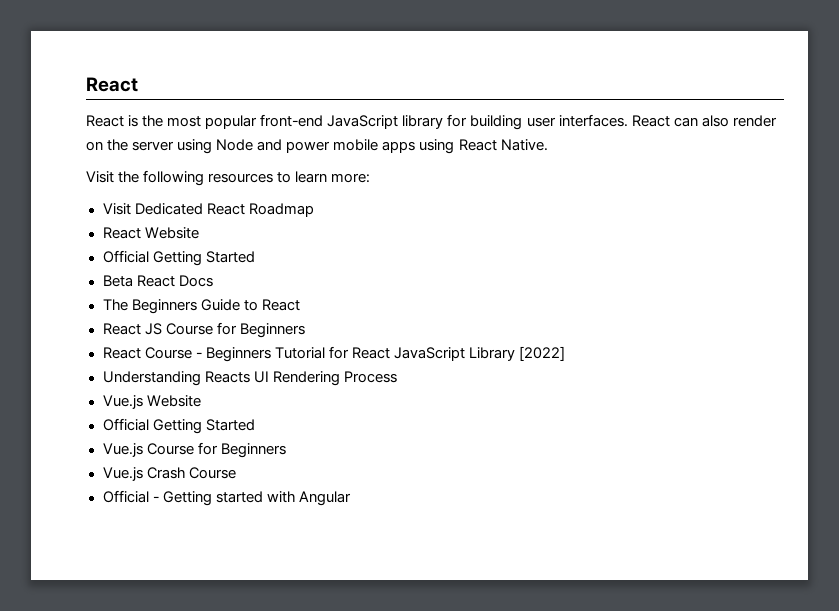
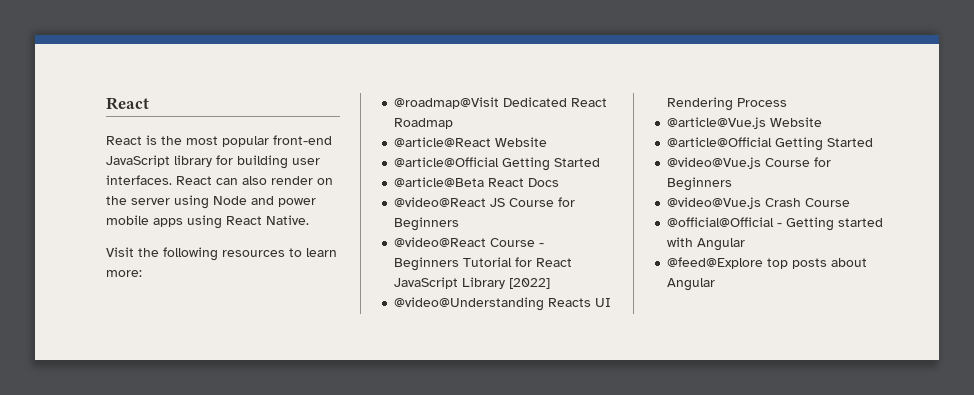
[102,203,131,215] Visit -> [394,97,500,109] @roadmap@Visit
[102,227,199,239] [102,250,255,266] [102,275,133,287] React Website // Official Getting Started // Beta -> [394,137,548,147] [394,157,601,171] [394,177,485,187] @article@React Website // @article@Official Getting Started // @article@Beta
[102,299,300,314] [102,323,141,335] The Beginners Guide to React // React -> [394,197,487,207] @video@React
[102,347,141,359] React -> [394,237,487,247] @video@React
[102,371,201,386] Understanding -> [394,297,545,311] @video@Understanding
[102,395,201,409] [102,418,255,434] [102,442,286,458] [102,467,143,481] Vue.js Website // Official Getting Started // Vue.js Course for Beginners // Vue.js -> [667,117,823,129] [667,137,874,151] [667,157,832,169] [667,177,733,191] [667,197,762,209] @article@Vue.js Website // @article@Official Getting Started // @video@Vue.js Course for Beginners // @video@Vue.js
[102,490,149,503] Official -> [667,217,775,227] @official@Official
(351, 498) none -> [667,257,868,269] [667,278,716,291] // @feed@Explore top posts about Angular

